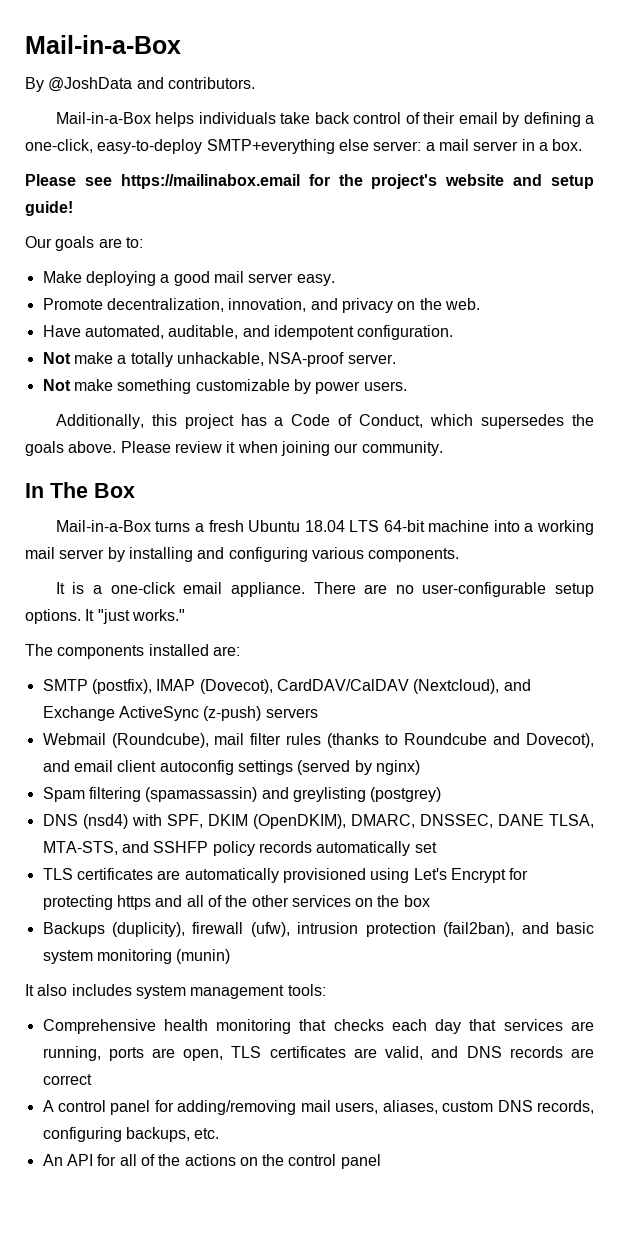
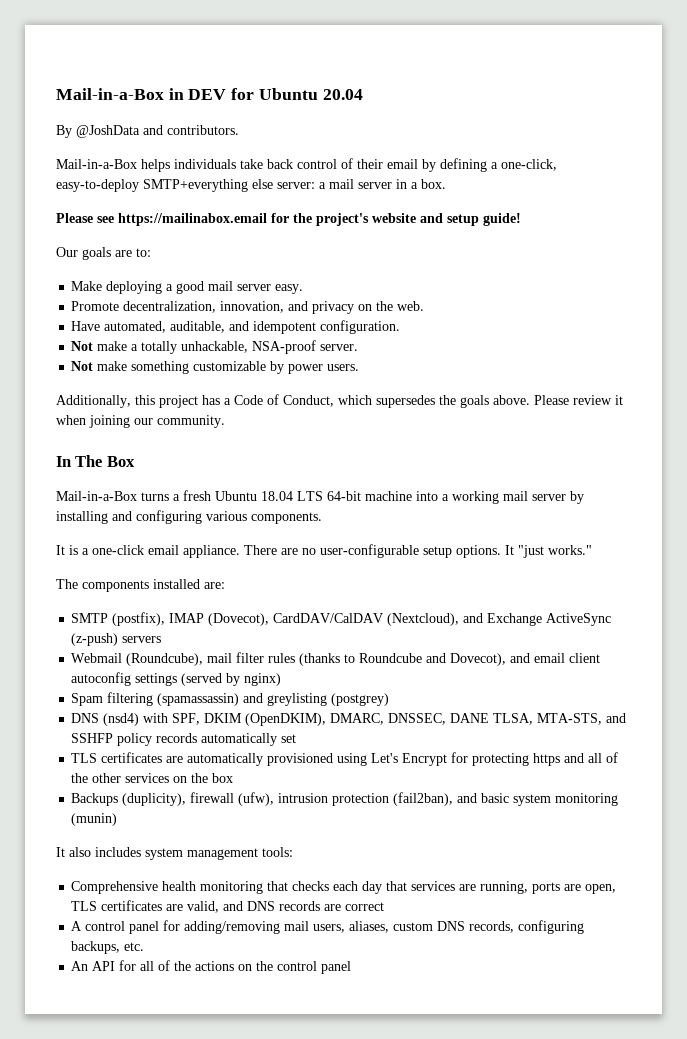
[25,35,181,54] Mail-in-a-Box -> [56,88,363,100] Mail-in-a-Box in DEV for Ubuntu 20.04

